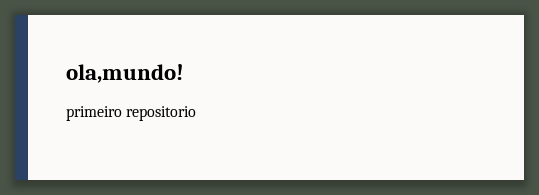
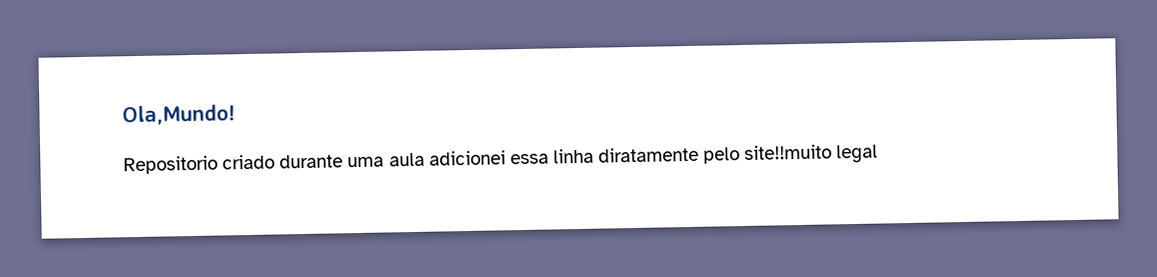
[66,64,184,83] [66,106,197,121] ola,mundo! // primeiro repositorio -> [122,104,236,126] [123,144,879,175] Ola,Mundo! // Repositorio criado durante uma aula adicionei essa linha diratamente pelo site!!muito legal

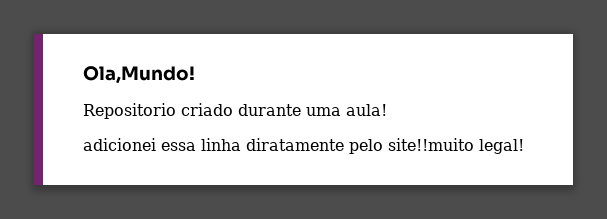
[388,152,425,167] aula -> [346,104,387,116] aula! //
[836,144,879,164] legal -> [479,139,524,154] legal!

